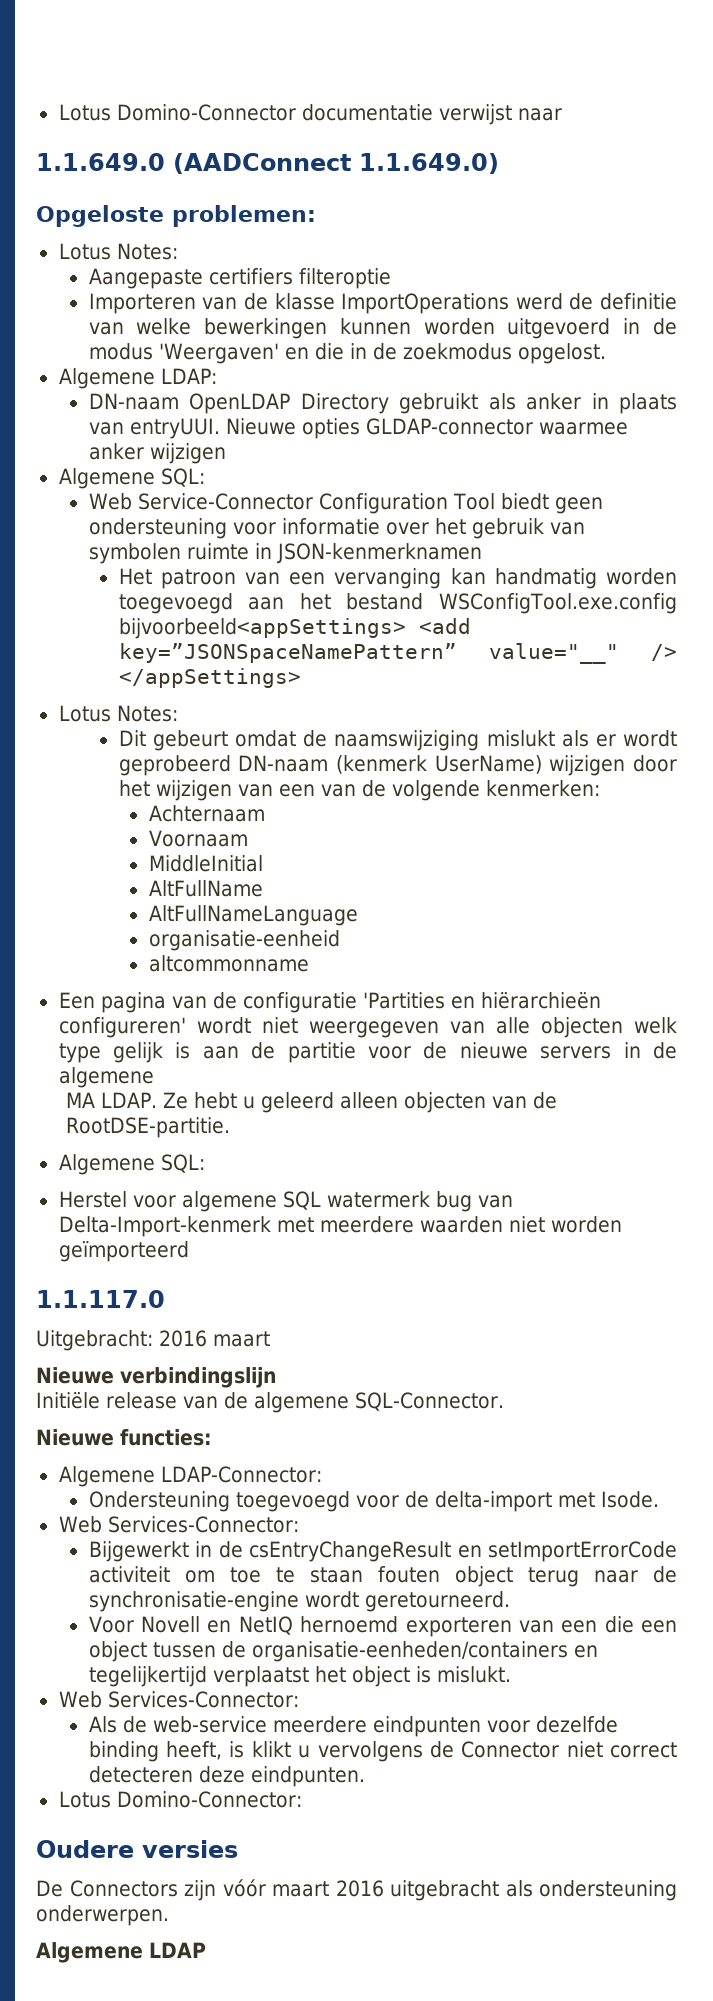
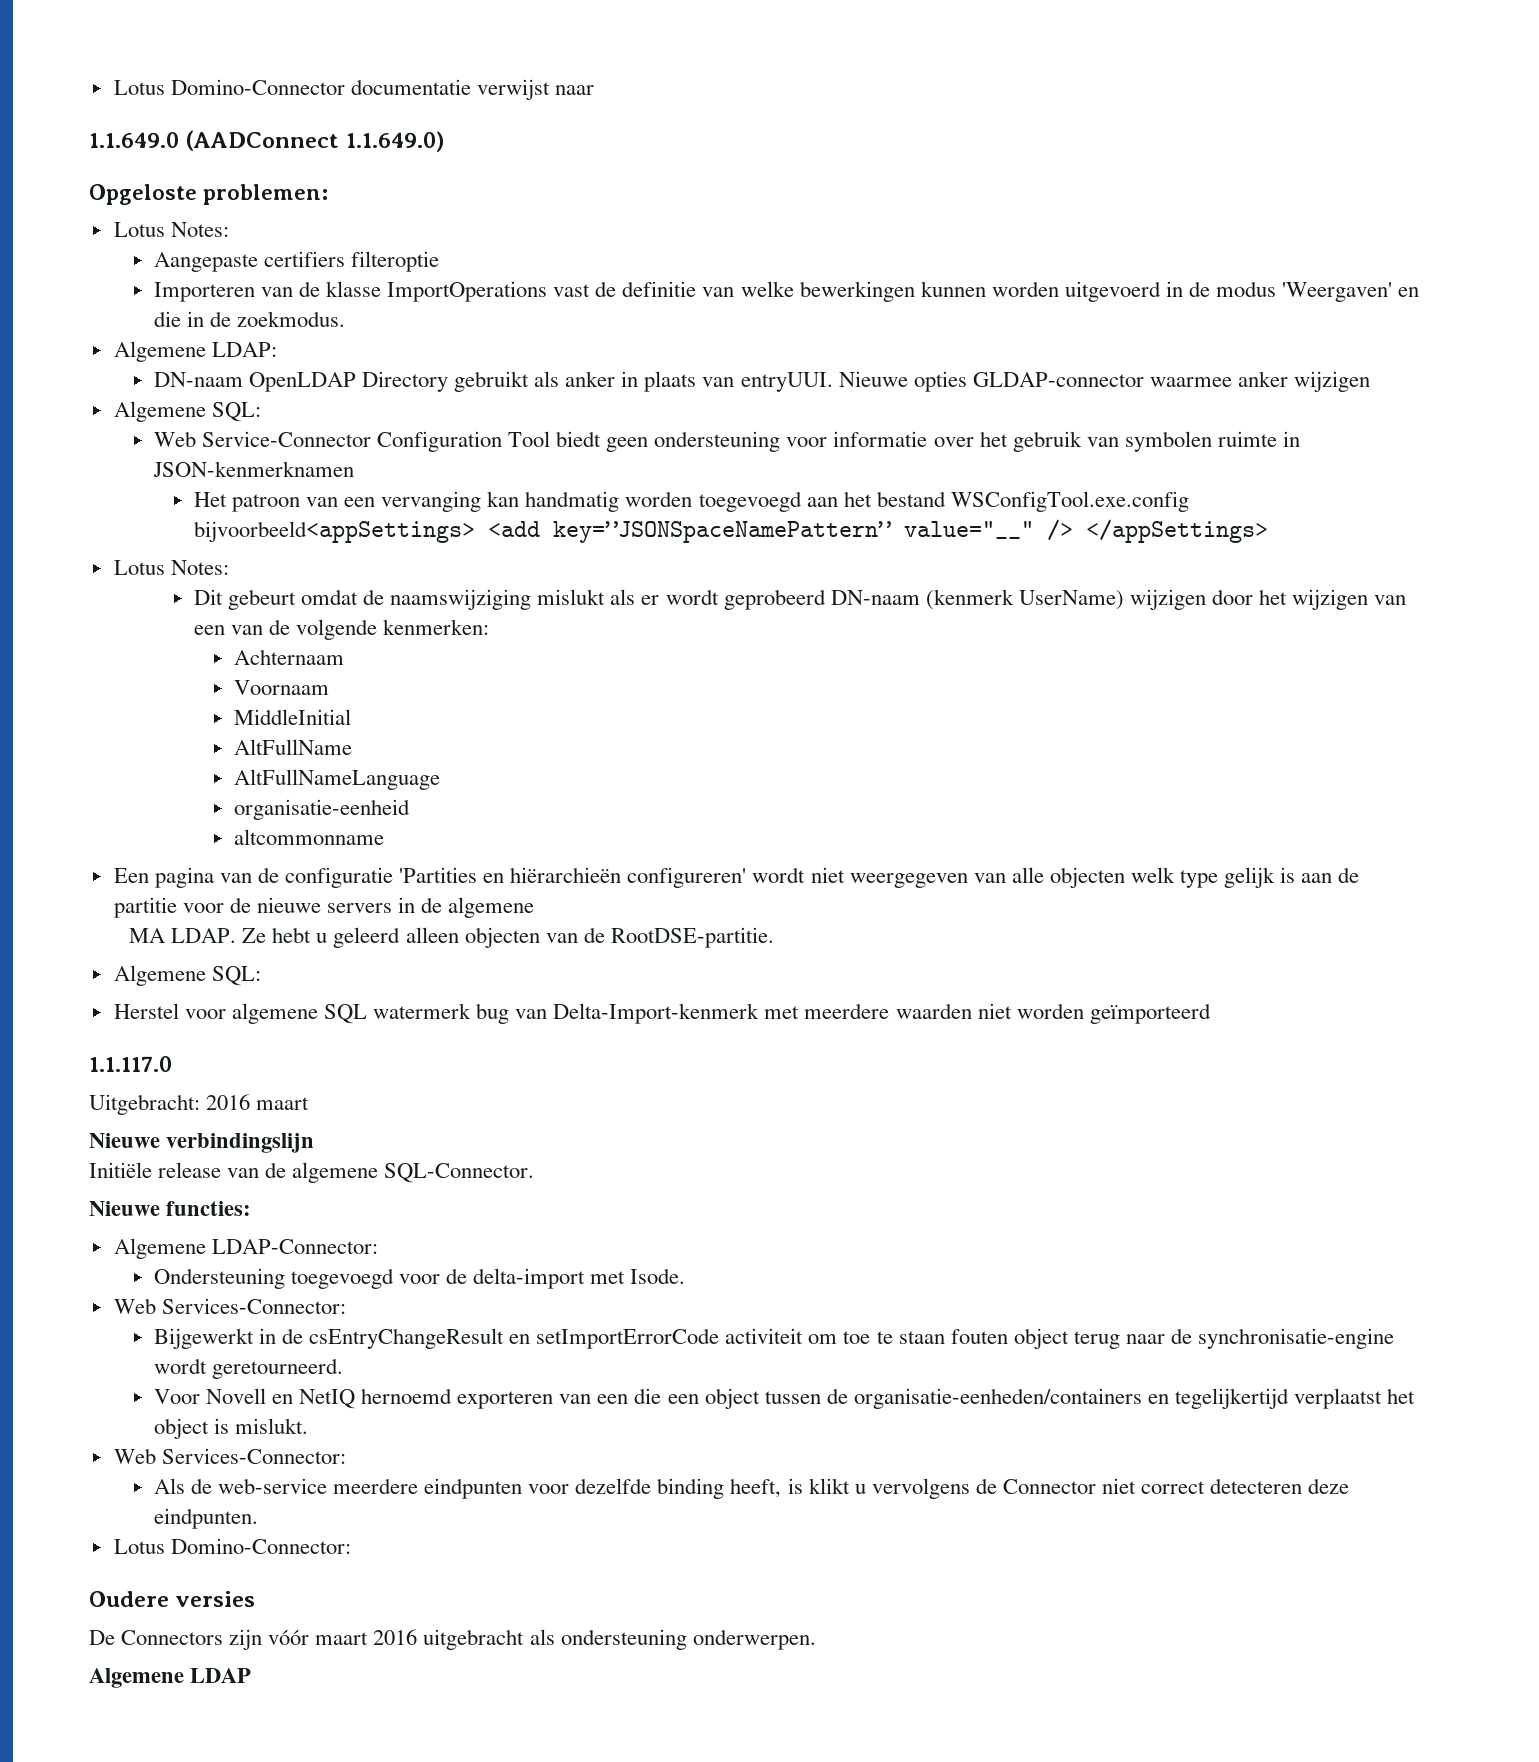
[515,293,563,310] werd -> [553,284,591,297] vast
[402,343,606,364] zoekmodus opgelost. -> [237,311,346,327] zoekmodus.

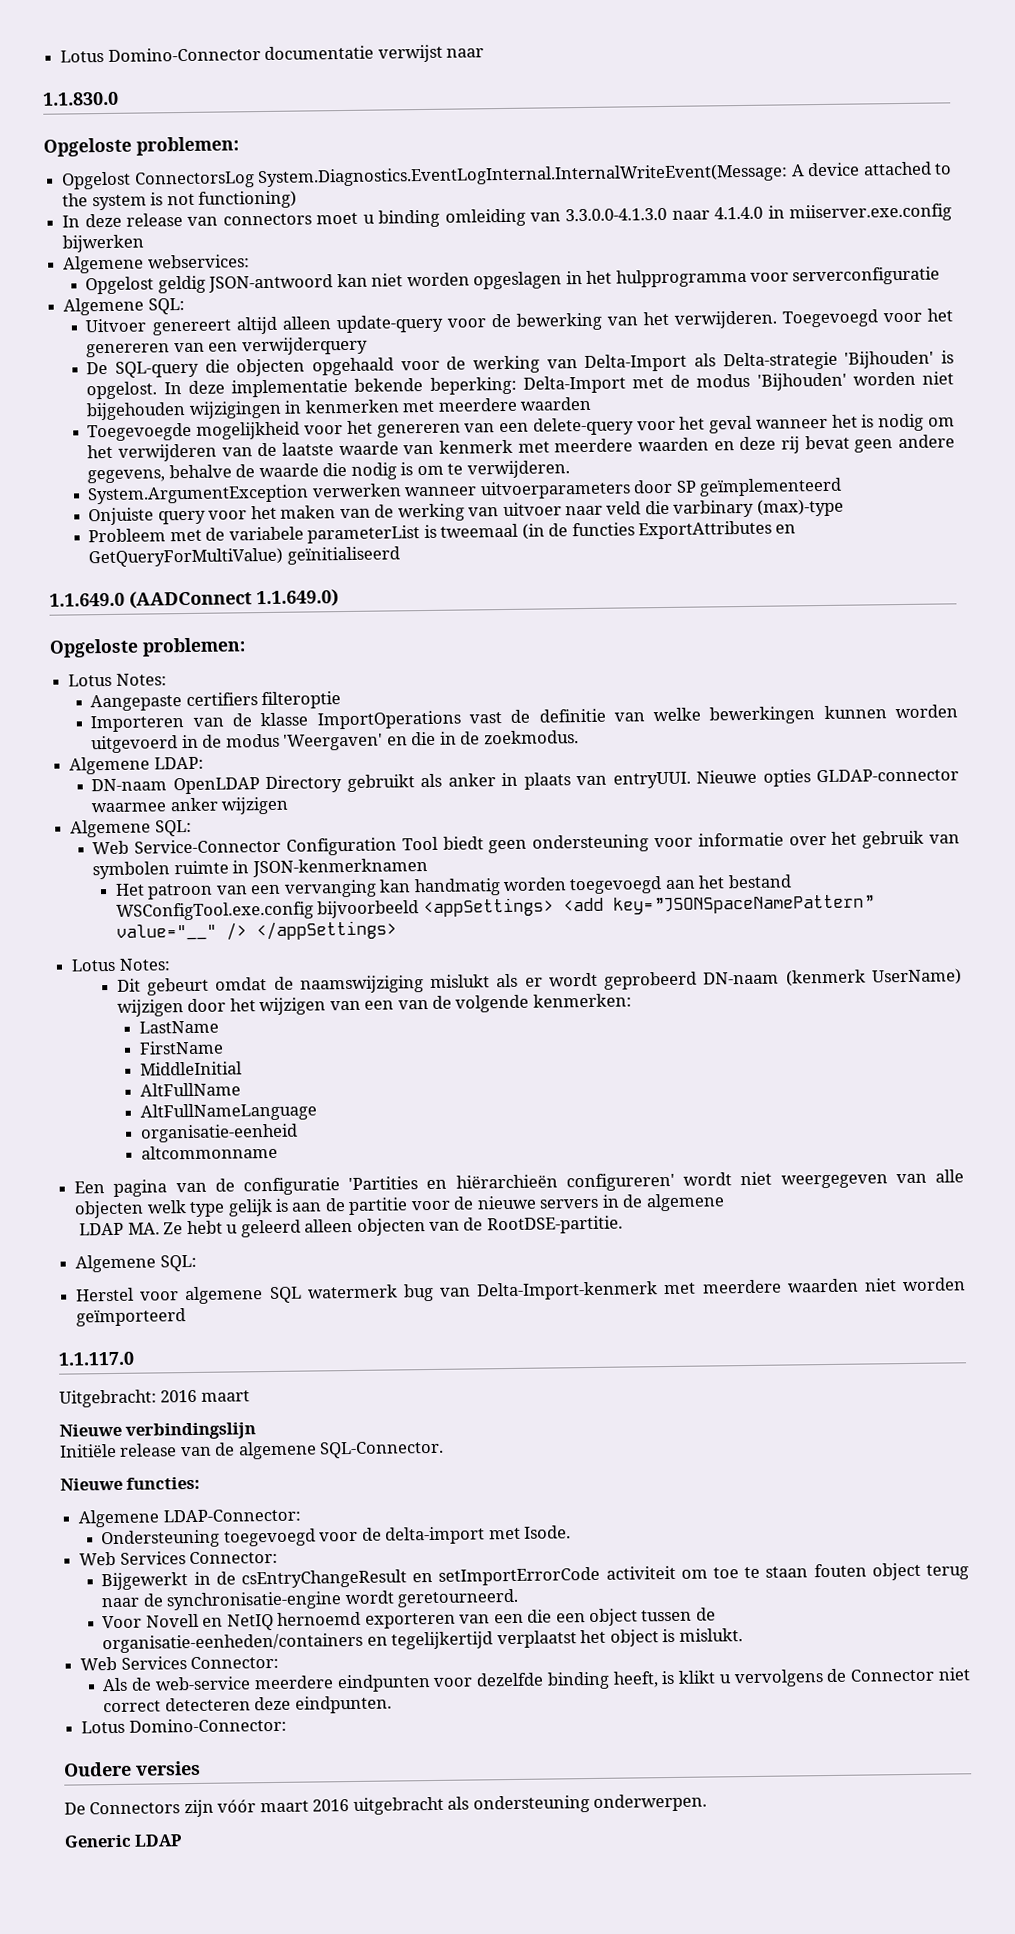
(595, 90) none -> [42,91,119,106] [43,136,239,157] [61,161,953,190] [62,190,297,211] [62,203,953,228] [62,234,145,253] [63,254,250,274] [85,266,941,295] [63,297,185,316] [85,308,953,336] [86,336,368,358] [86,350,954,378] [86,371,954,400] [86,396,593,421] [87,413,955,442] [87,434,956,462] [87,460,570,484] [87,477,843,505] [88,498,844,526] [88,520,797,544] [88,546,400,568] // 1.1.830.0 // Opgeloste problemen: // Opgelost ConnectorsLog System.Diagnostics.EventLogInternal.InternalWriteEvent(Message: A device attached to the system is not functioning) // In deze release van connectors moet u binding omleiding van 3.3.0.0-4.1.3.0 naar 4.1.4.0 in miiserver.exe.config bijwerken // Algemene webservices: // Opgelost geldig JSON-antwoord kan niet worden opgeslagen in het hulpprogramma voor serverconfiguratie // Algemene SQL: // Uitvoer genereert altijd alleen update-query voor de bewerking van het verwijderen. Toegevoegd voor het genereren van een verwijderquery // De SQL-query die objecten opgehaald voor de werking van Delta-Import als Delta-strategie 'Bijhouden' is opgelost. In deze implementatie bekende beperking: Delta-Import met de modus 'Bijhouden' worden niet bijgehouden wijzigingen in kenmerken met meerdere waarden // Toegevoegde mogelijkheid voor het genereren van een delete-query voor het geval wanneer het is nodig om het verwijderen van de laatste waarde van kenmerk met meerdere waarden en deze rij bevat geen andere gegevens, behalve de waarde die nodig is om te verwijderen. // System.ArgumentException verwerken wanneer uitvoerparameters door SP geïmplementeerd // Onjuiste query voor het maken van de werking van uitvoer naar veld die varbinary (max)-type // Probleem met de variabele parameterList is tweemaal (in de functies ExportAttributes en GetQueryForMultiValue) geïnitialiseerd
[193,521,475,543] bijvoorbeeld<appSettings> -> [317,897,554,919] bijvoorbeeld <appSettings>
[233,649,344,665] [233,680,329,695] Achternaam // Voornaam -> [139,1020,220,1034] [139,1040,225,1055] LastName // FirstName
[129,928,237,943] MA LDAP. -> [79,1222,160,1236] LDAP MA.
[161,1298,346,1314] Services-Connector: -> [119,1550,279,1565] Services Connector:
[161,1448,346,1464] Services-Connector: -> [120,1655,280,1670] Services Connector:
[89,1668,184,1688] Algemene -> [64,1834,132,1848] Generic

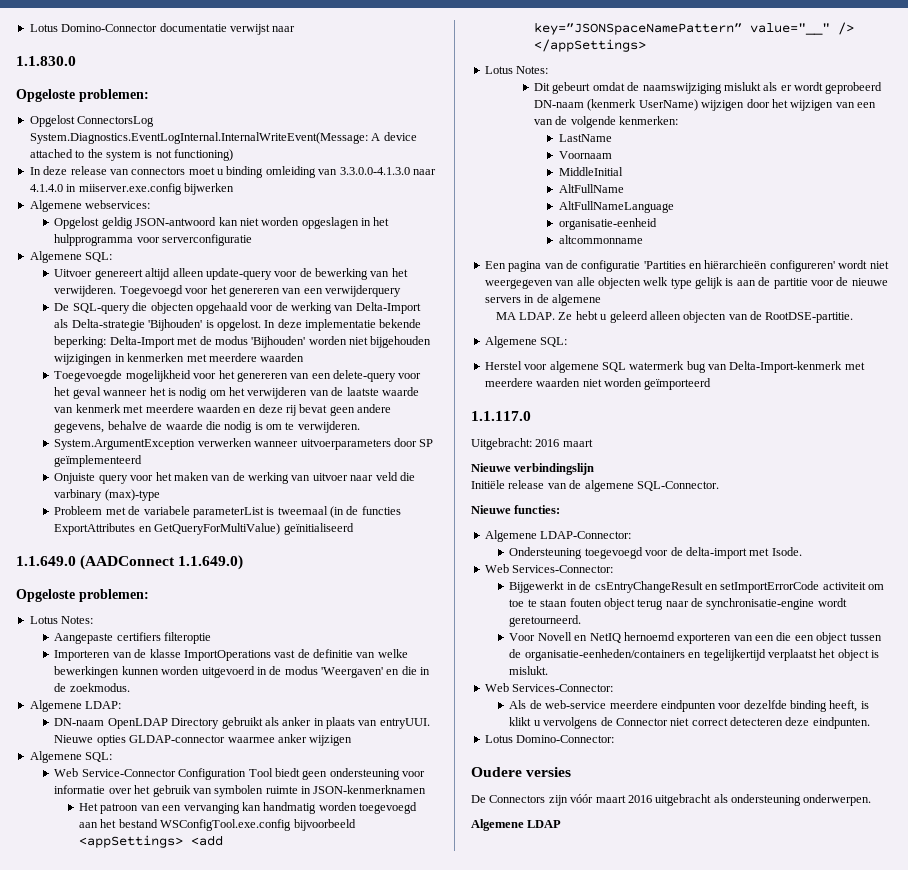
[139,1040,225,1055] FirstName -> [558,151,612,159] Voornaam
[79,1222,160,1236] LDAP MA. -> [495,312,555,320] MA LDAP.
[119,1550,279,1565] Services Connector: -> [512,565,614,573] Services-Connector:
[120,1655,280,1670] Services Connector: -> [512,684,614,692] Services-Connector:
[64,1834,132,1848] Generic -> [471,819,524,831] Algemene

